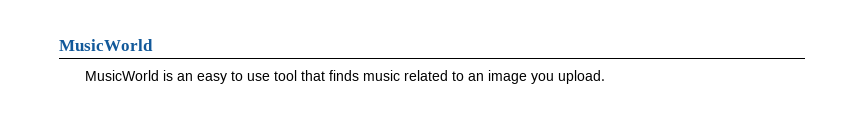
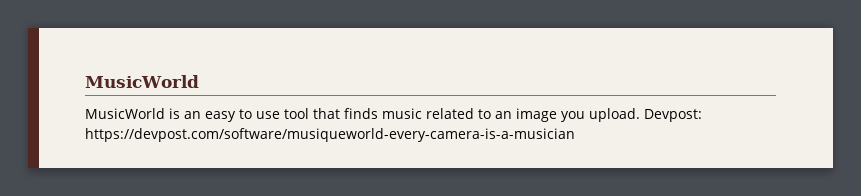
(605, 77) none -> [644,109,702,122] [85,128,575,142] Devpost: https://devpost.com/software/musiqueworld-every-camera-is-a-musician

